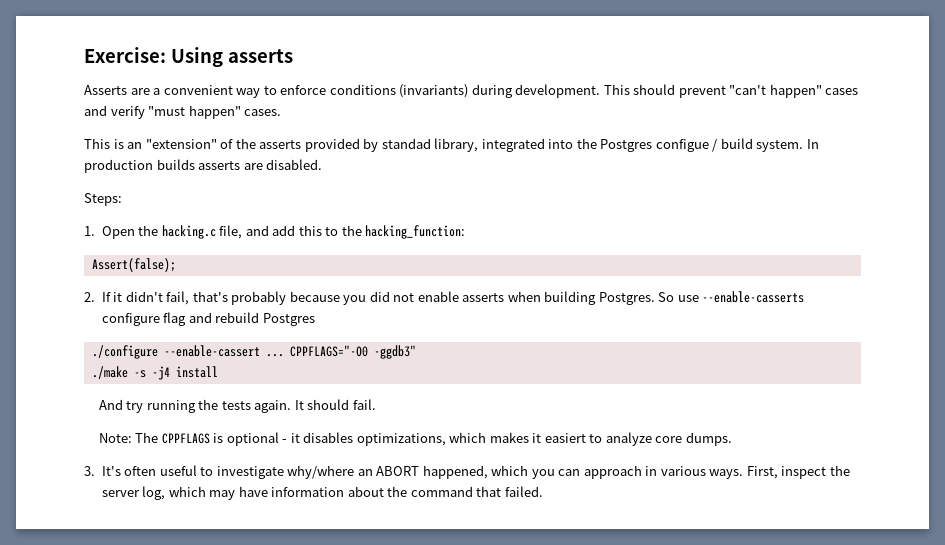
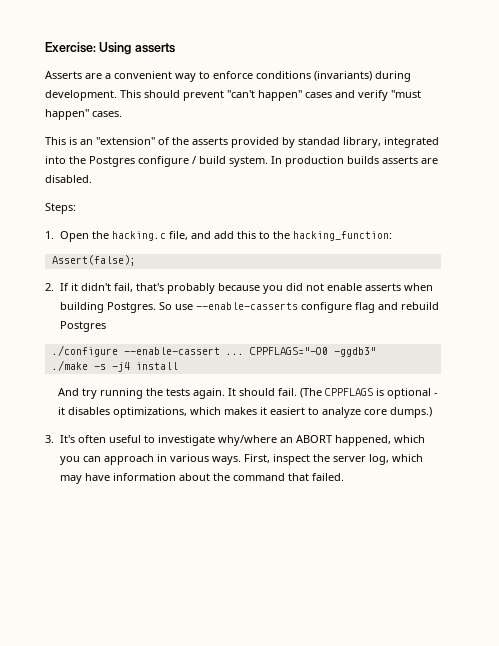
[655,139,709,152] configue -> [138,156,189,167] configure
[98,432,159,443] // Note: The -> [300,388,323,398] (The
[685,432,732,446] dumps. -> [390,407,433,418] dumps.)

